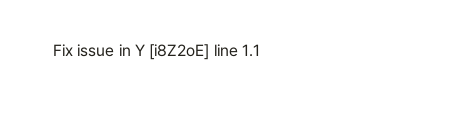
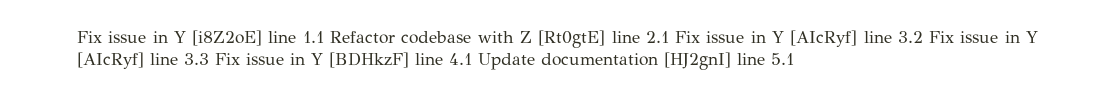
(260, 50) none -> [330,30,1038,48] [77,52,795,70] Refactor codebase with Z [Rt0gtE] line 2.1 Fix issue in Y [AIcRyf] line 3.2 Fix issue in Y [AIcRyf] line 3.3 Fix issue in Y [BDHkzF] line 4.1 Update documentation [HJ2gnI] line 5.1

